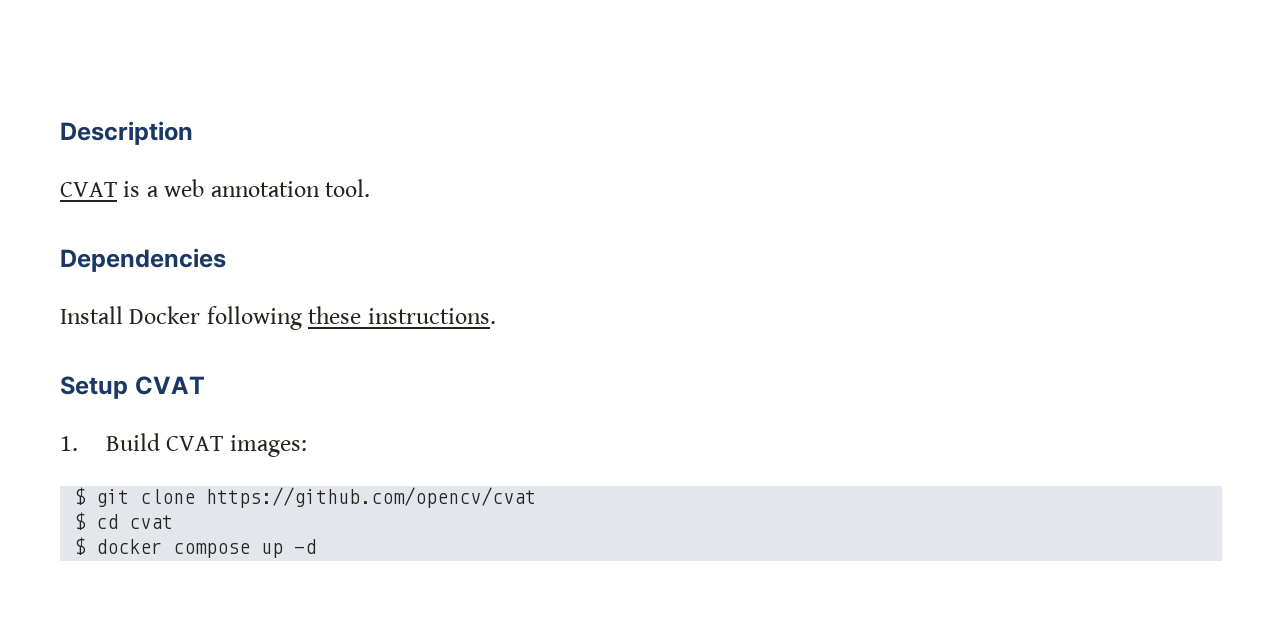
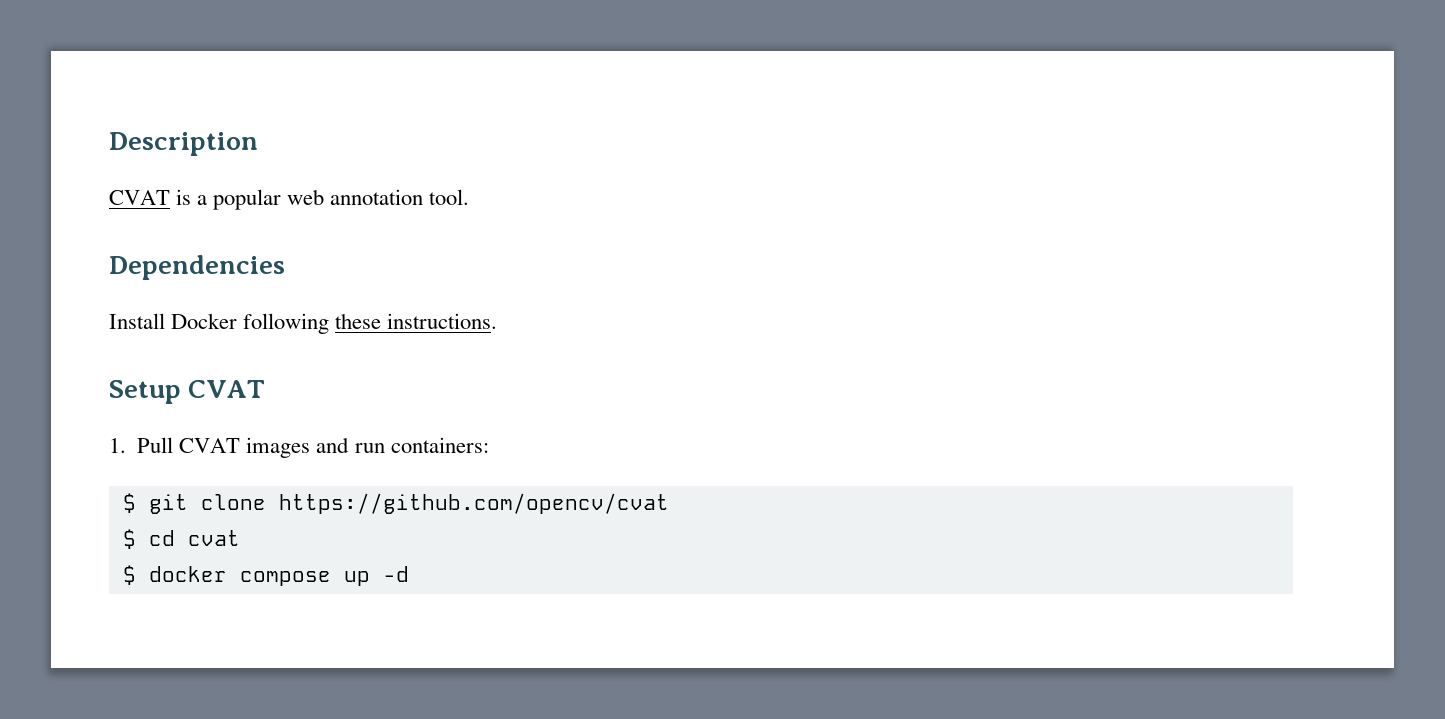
(159, 191) none -> [213,189,282,210] popular
[105,433,307,457] Build CVAT images: -> [137,437,489,458] Pull CVAT images and run containers:

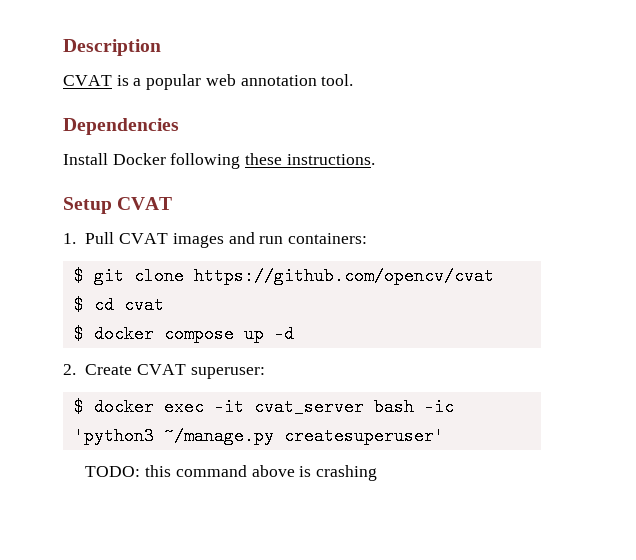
(409, 574) none -> [63,364,265,379] [73,398,454,416] [73,427,444,445] [85,465,378,481] // 2. Create CVAT superuser: // $ docker exec -it cvat_server bash -ic 'python3 ~/manage.py createsuperuser' // TODO: this command above is crashing

